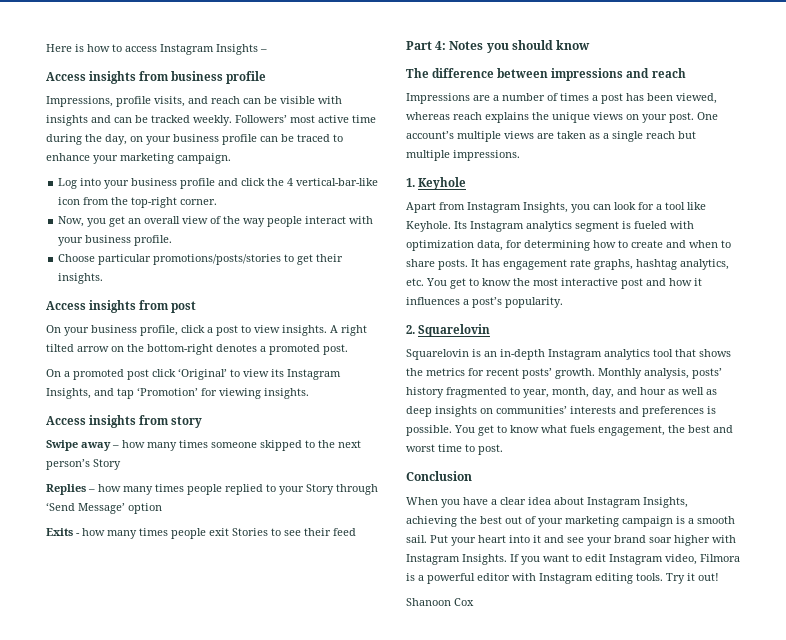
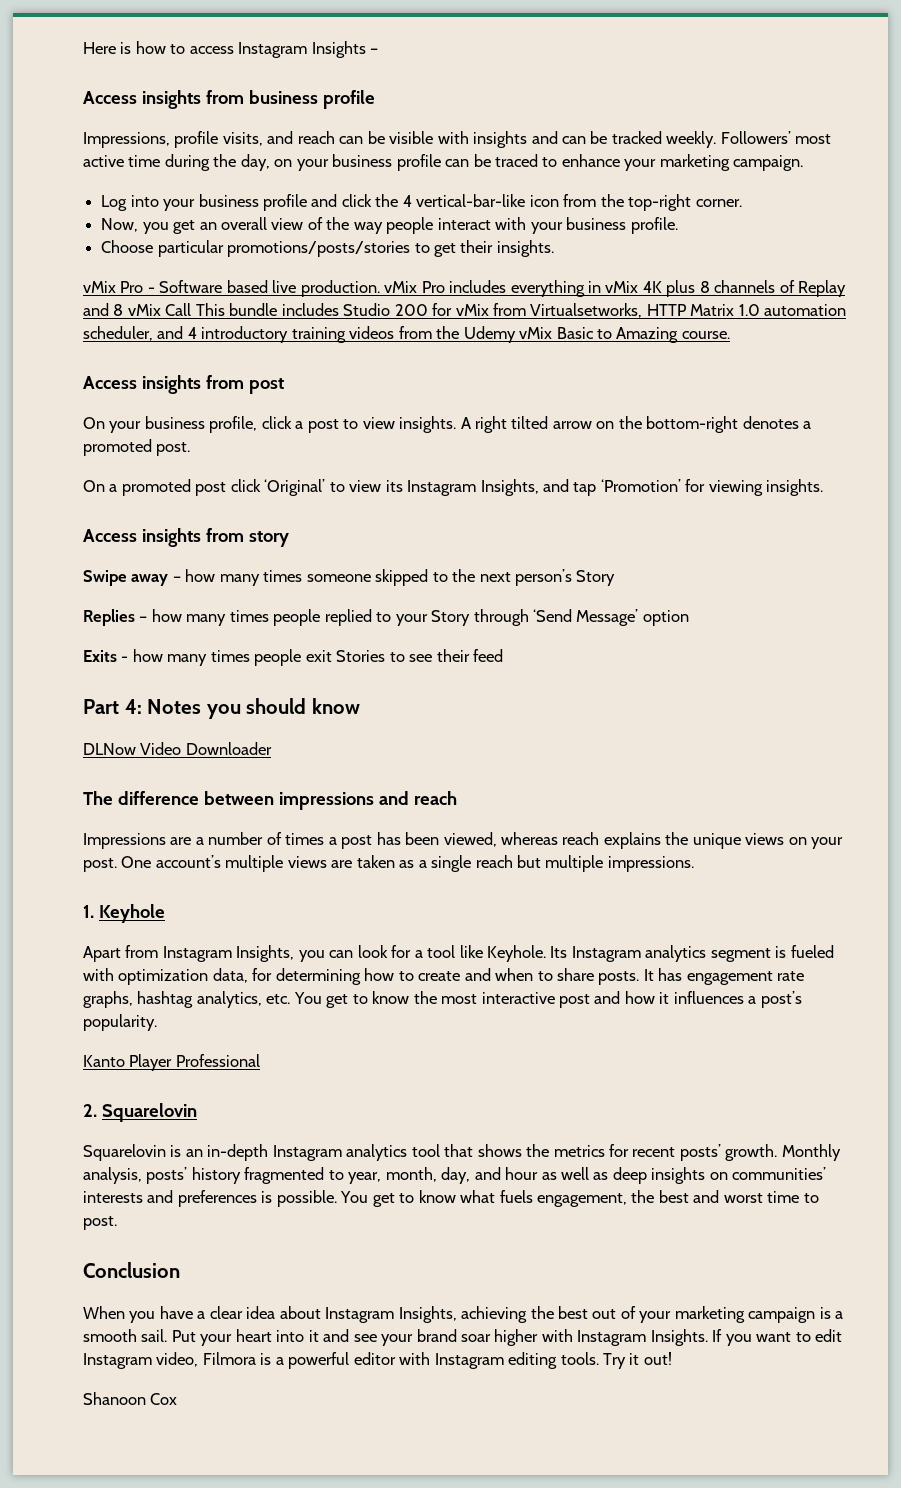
(104, 278) none -> [83,280,847,297] [83,303,847,318] [83,326,730,343] // vMix Pro - Software based live production. vMix Pro includes everything in vMix 4K plus 8 channels of Replay and 8 vMix Call This bundle includes Studio 200 for vMix from Virtualsetworks, HTTP Matrix 1.0 automation scheduler, and 4 introductory training videos from the Udemy vMix Basic to Amazing course.
(591, 45) none -> [83,742,272,755] // DLNow Video Downloader
(563, 302) none -> [83,1054,260,1071] // Kanto Player Professional

